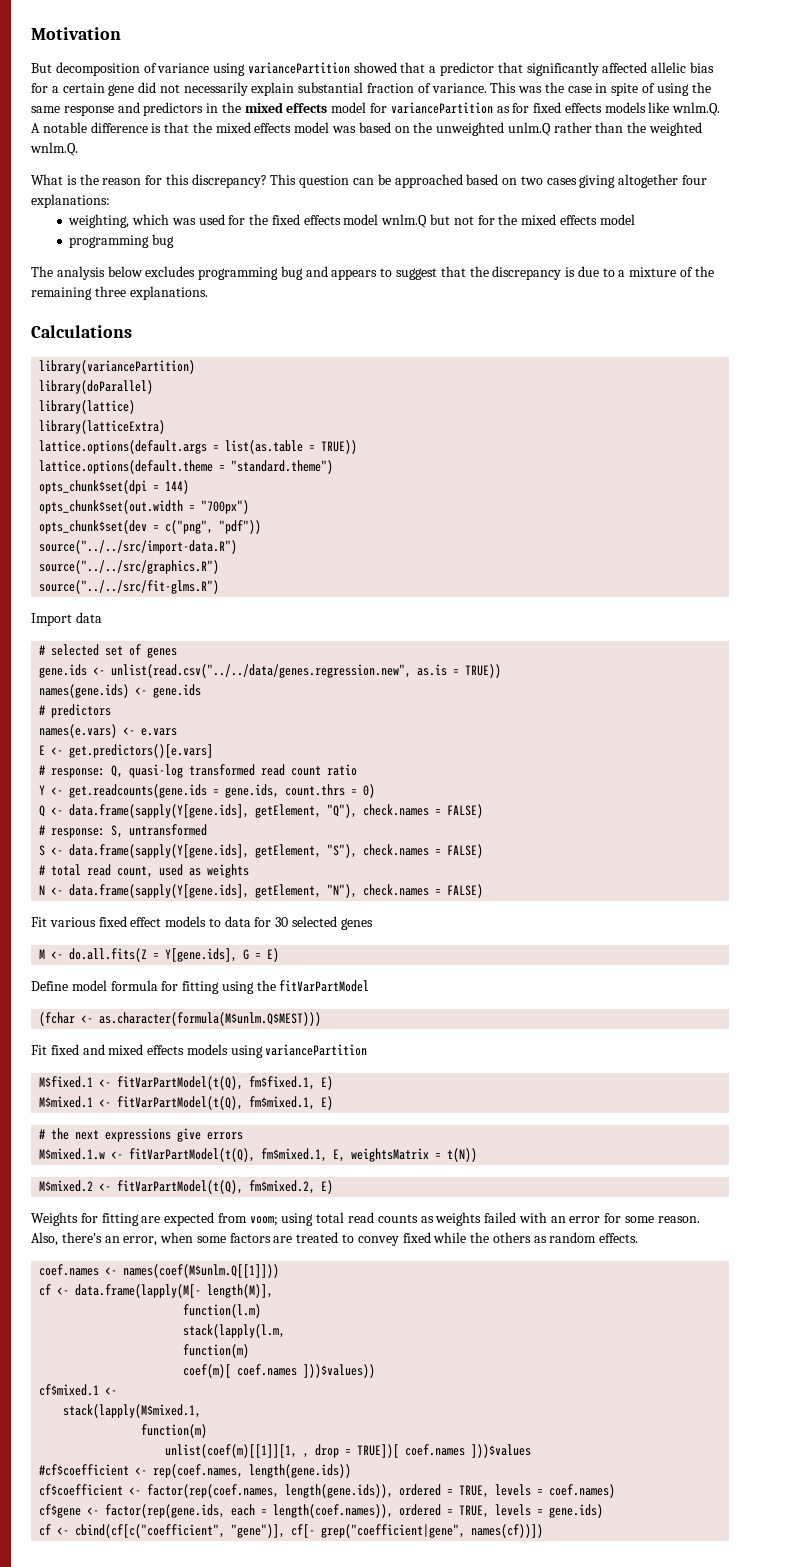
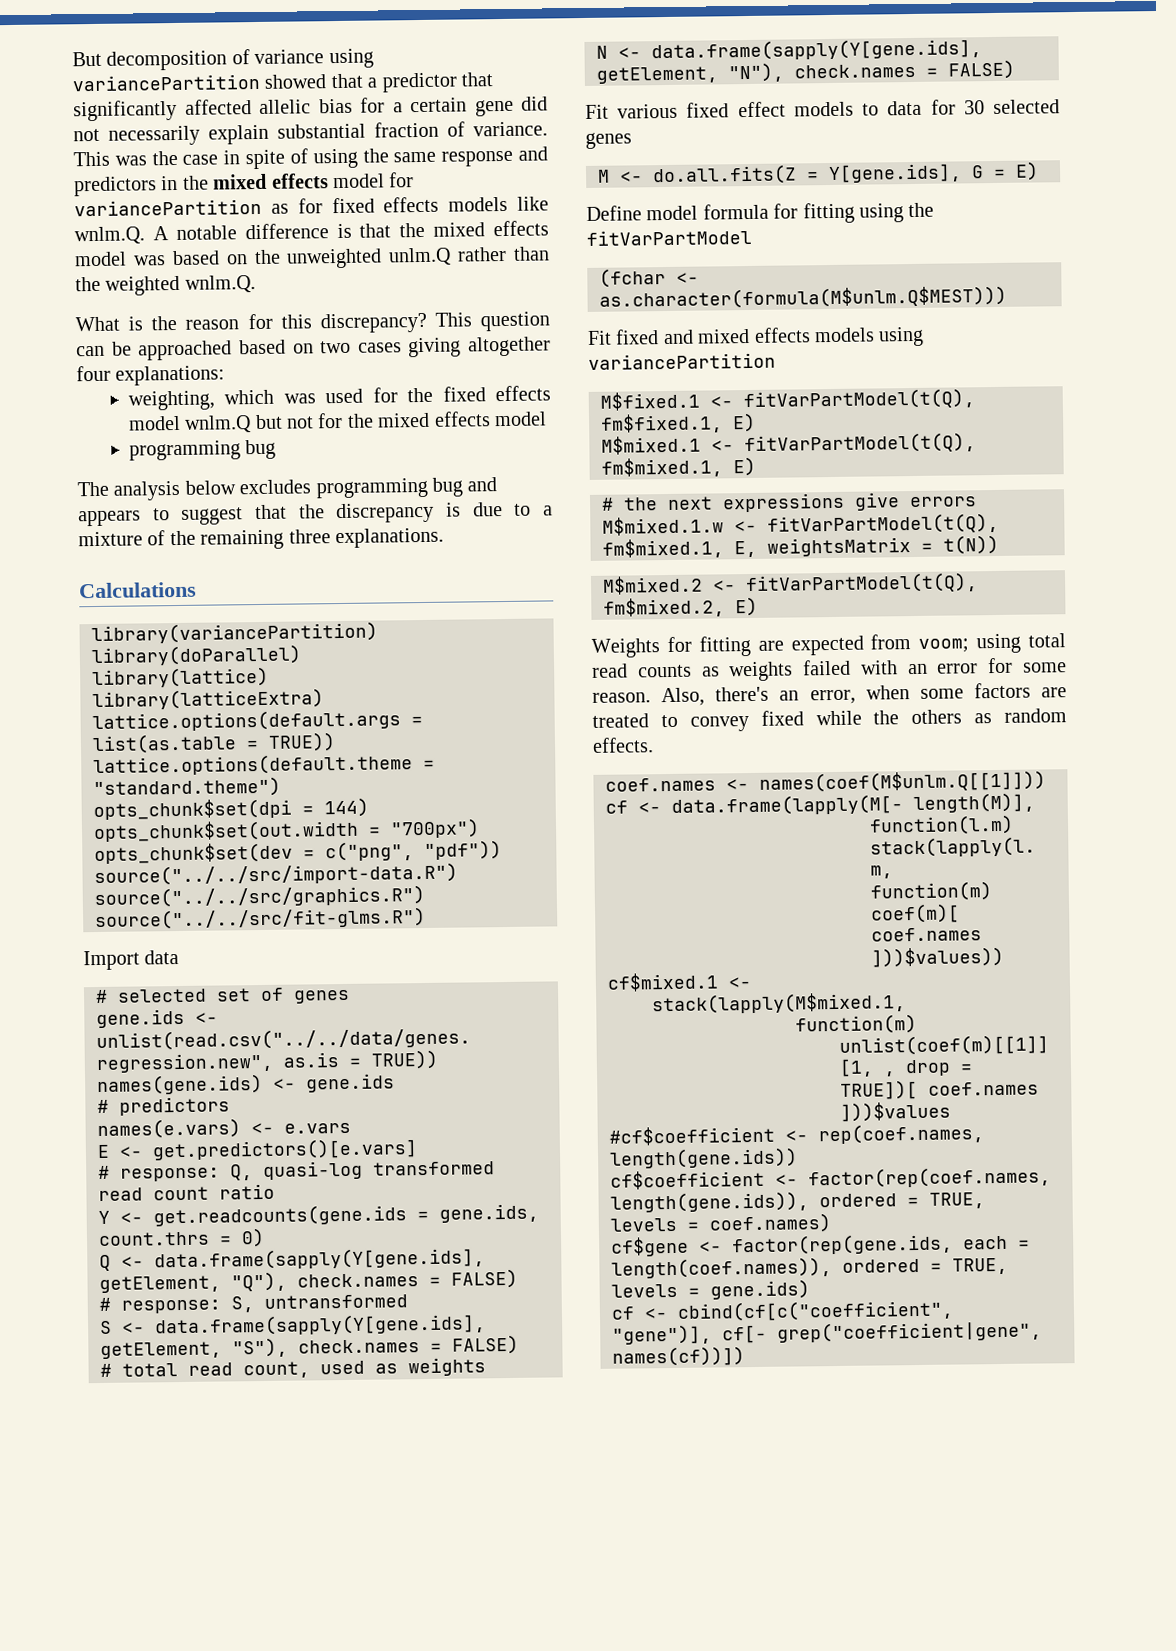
[31,27,121,40] Motivation // -> (72, 59) none

